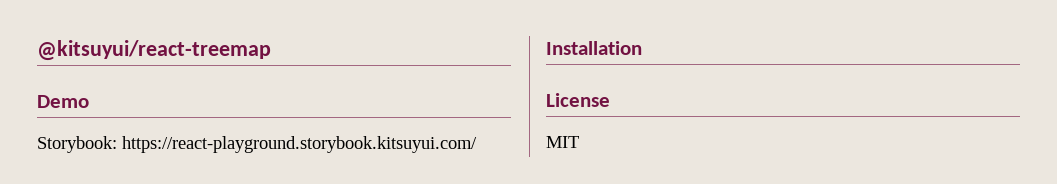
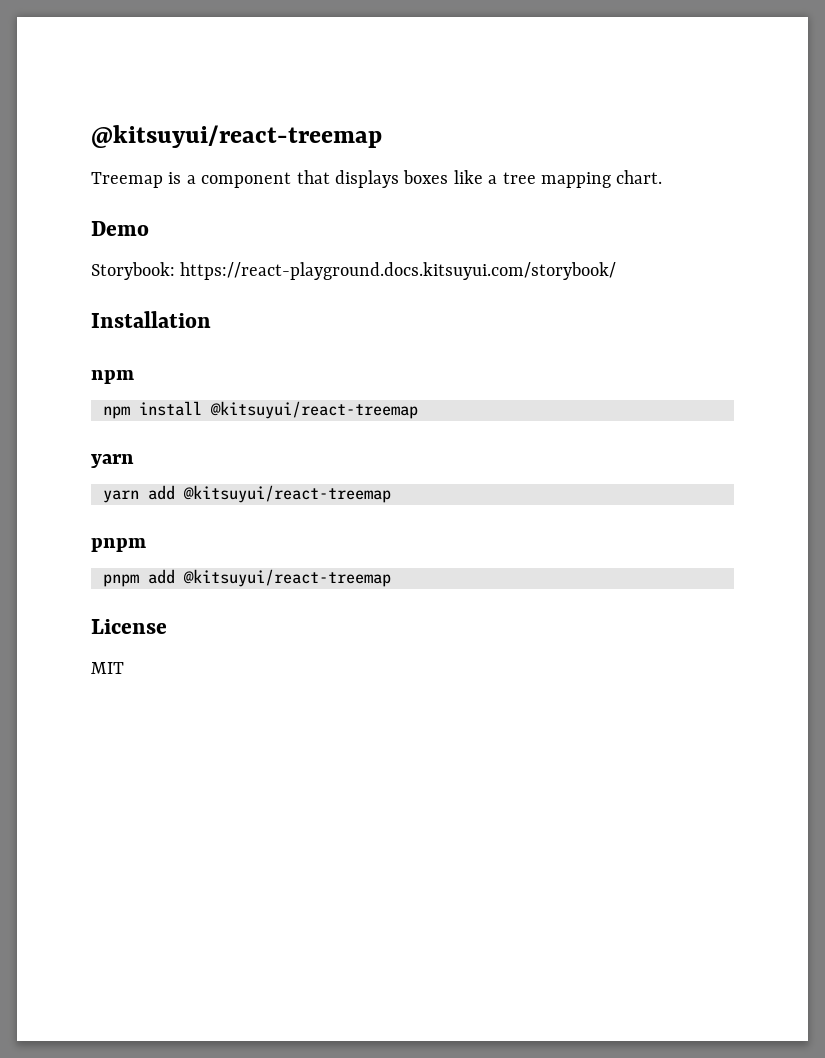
[37,40,271,61] @kitsuyui/react-treemap -> [91,125,382,148] [91,170,663,188] @kitsuyui/react-treemap // Treemap is a component that displays boxes like a tree mapping chart.
[122,136,477,153] https://react-playground.storybook.kitsuyui.com/ -> [180,262,617,280] https://react-playground.docs.kitsuyui.com/storybook/
(642, 48) none -> [91,370,134,384] [103,401,418,419] [91,454,134,468] [103,485,391,503] [91,538,146,552] [103,569,391,587] // npm // npm install @kitsuyui/react-treemap // yarn // yarn add @kitsuyui/react-treemap // pnpm // pnpm add @kitsuyui/react-treemap

